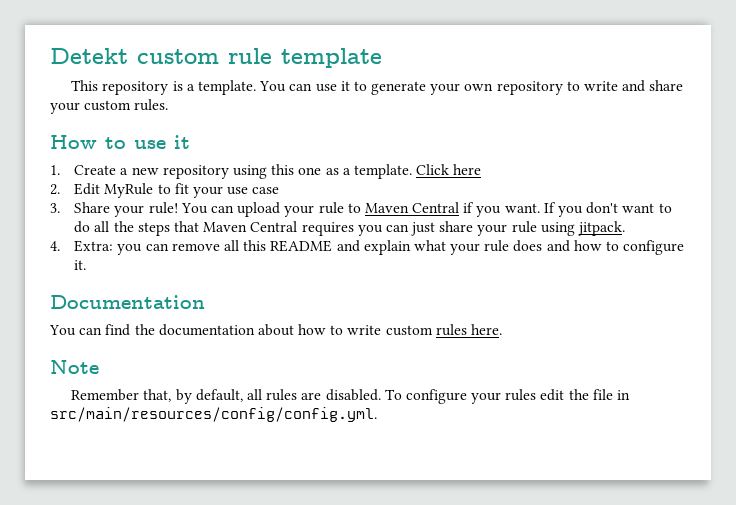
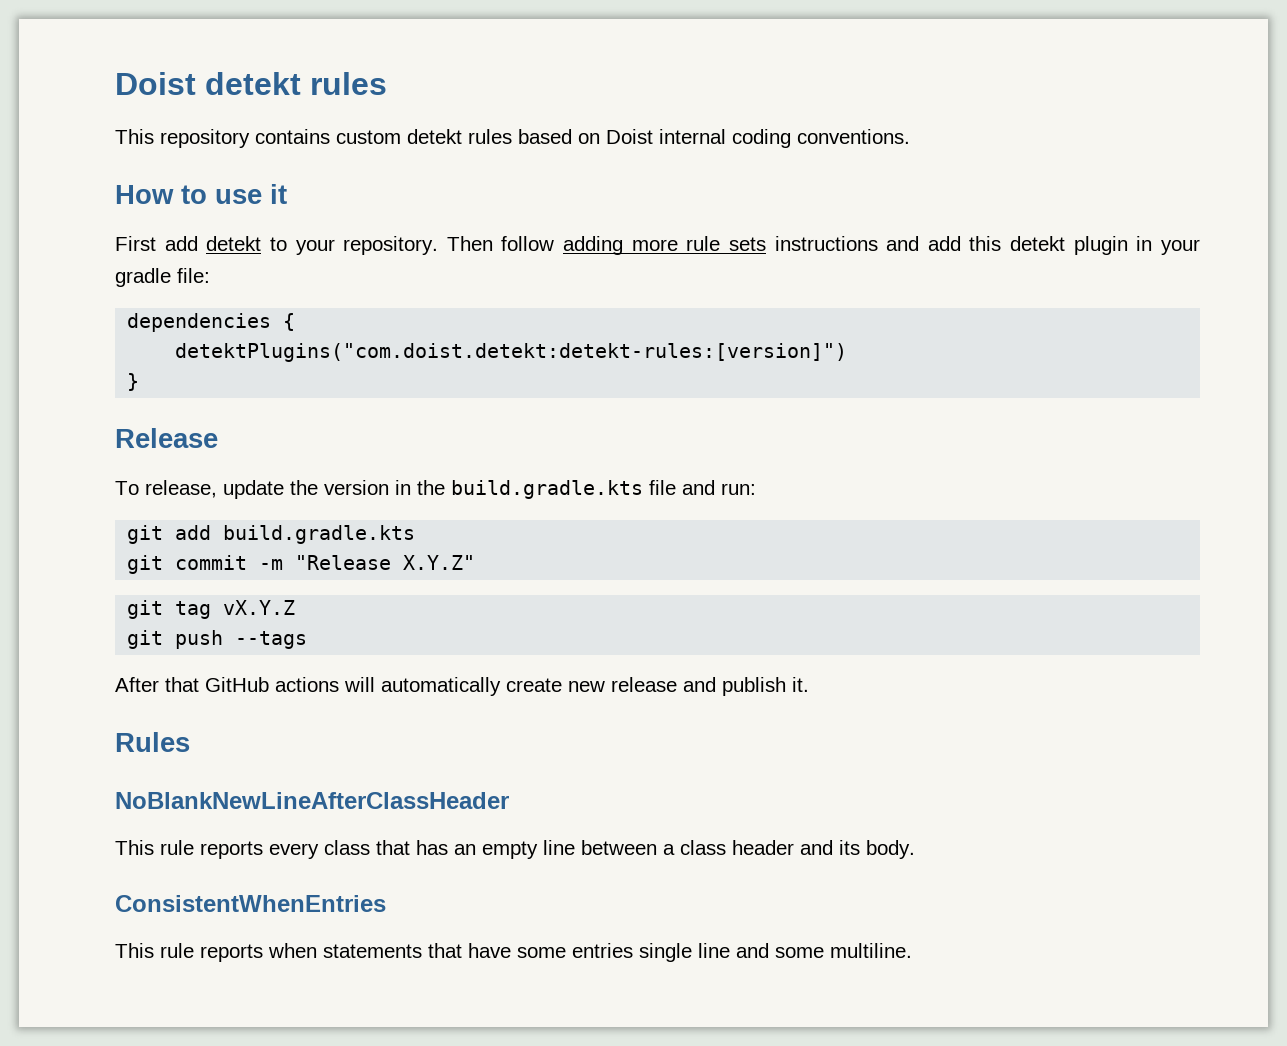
[50,48,382,68] [71,80,684,95] [50,99,169,114] [50,135,190,149] [50,164,482,179] [50,183,280,198] [50,202,672,217] [74,221,625,236] [50,240,685,255] [74,260,87,270] [50,295,205,309] [49,324,503,336] [50,360,99,374] [71,389,631,404] [50,407,377,422] Detekt custom rule template // This repository is a template. You can use it to generate your own repository to write and share your custom rules. // How to use it // 1. Create a new repository using this one as a template. Click here // 2. Edit MyRule to fit your use case // 3. Share your rule! You can upload your rule to Maven Central if you want. If you don't want to do all the steps that Maven Central requires you can just share your rule using jitpack. // 4. Extra: you can remove all this README and explain what your rule does and how to configure it. // Documentation // You can find the documentation about how to write custom rules here. // Note // Remember that, by default, all rules are disabled. To configure your rules edit the file in src/main/resources/config/config.yml. -> [115,72,387,95] [115,129,910,148] [115,184,287,204] [115,236,1200,255] [115,268,210,287] [127,313,296,332] [175,343,848,362] [127,373,140,391] [115,428,218,448] [115,480,756,499] [127,525,416,544] [127,555,476,574] [127,600,296,619] [127,630,308,649] [115,677,809,696] [115,732,190,752] [115,792,509,809] [115,840,915,859] [115,895,386,912] [115,943,912,962] Doist detekt rules // This repository contains custom detekt rules based on Doist internal coding conventions. // How to use it // First add detekt to your repository. Then follow adding more rule sets instructions and add this detekt plugin in your gradle file: // dependencies { // detektPlugins("com.doist.detekt:detekt-rules:[version]") // } // Release // To release, update the version in the build.gradle.kts file and run: // git add build.gradle.kts // git commit -m "Release X.Y.Z" // git tag vX.Y.Z // git push --tags // After that GitHub actions will automatically create new release and publish it. // Rules // NoBlankNewLineAfterClassHeader // This rule reports every class that has an empty line between a class header and its body. // ConsistentWhenEntries // This rule reports when statements that have some entries single line and some multiline.

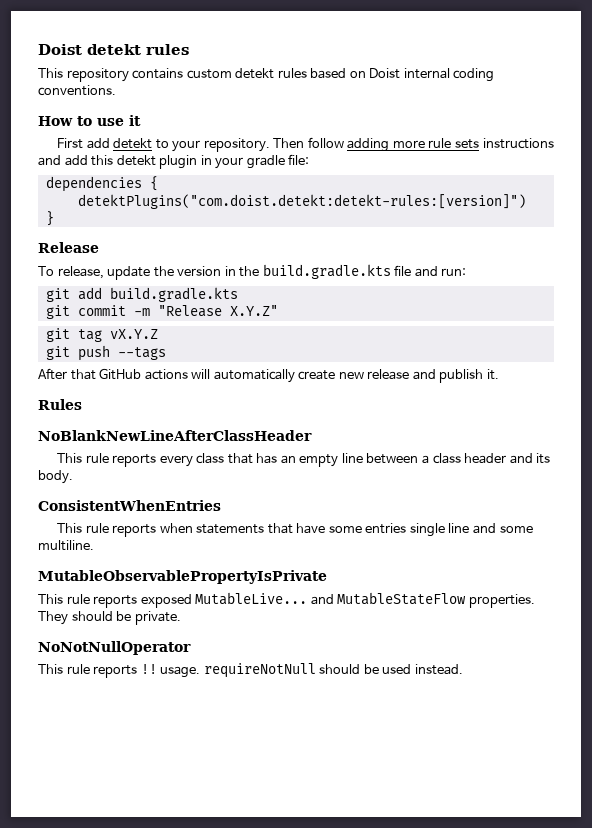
(912, 950) none -> [38,570,327,584] [38,592,535,608] [38,611,181,625] [38,641,191,655] [38,663,463,678] // MutableObservablePropertyIsPrivate // This rule reports exposed MutableLive... and MutableStateFlow properties. They should be private. // NoNotNullOperator // This rule reports !! usage. requireNotNull should be used instead.

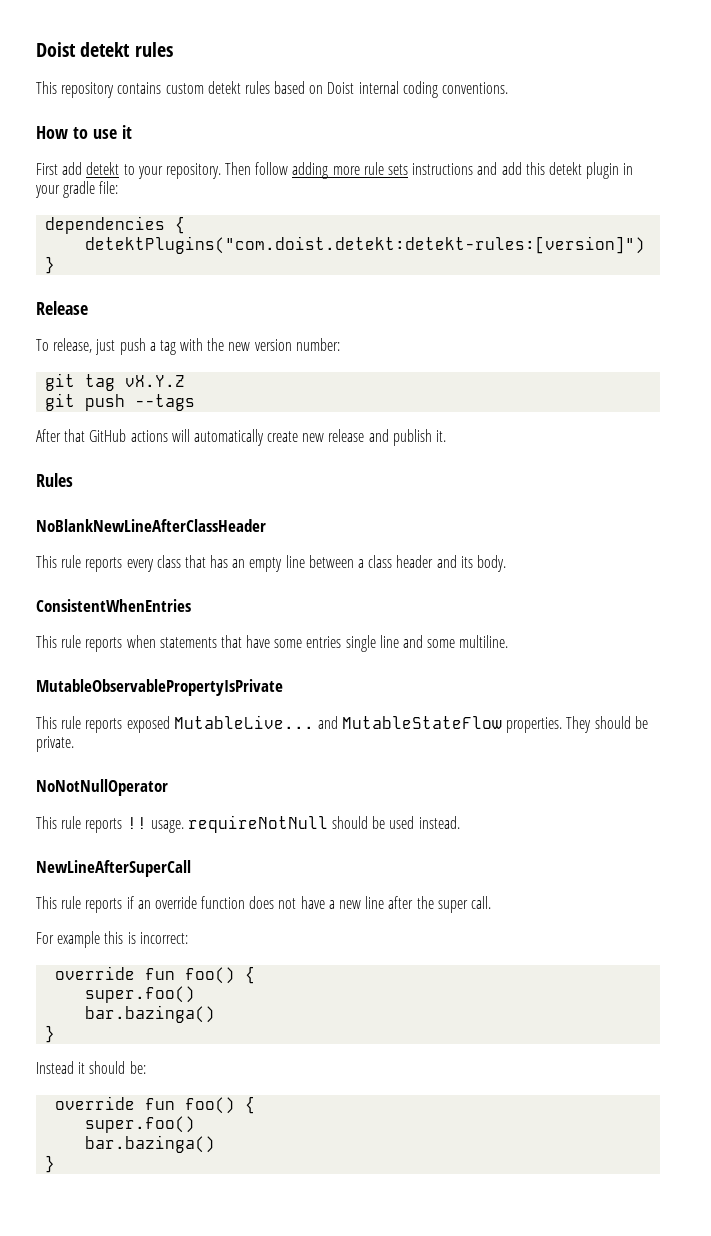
[107,264,467,280] [45,287,238,302] [45,305,278,319] update the version in the build.gradle.kts file and run: // git add build.gradle.kts // git commit -m "Release X.Y.Z" -> [95,338,340,355] just push a tag with the new version number:
(463, 669) none -> [36,860,191,877] [36,896,491,913] [36,931,188,948] [55,966,256,984] [85,986,196,1003] [85,1005,216,1023] [45,1025,56,1043] [36,1061,146,1074] [55,1096,256,1114] [85,1116,196,1133] [85,1135,216,1153] [45,1155,56,1173] // NewLineAfterSuperCall // This rule reports if an override function does not have a new line after the super call. // For example this is incorrect: // override fun foo() { // super.foo() // bar.bazinga() // } // Instead it should be: // override fun foo() { // super.foo() // bar.bazinga() // }

